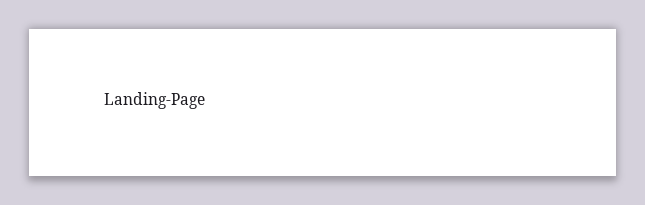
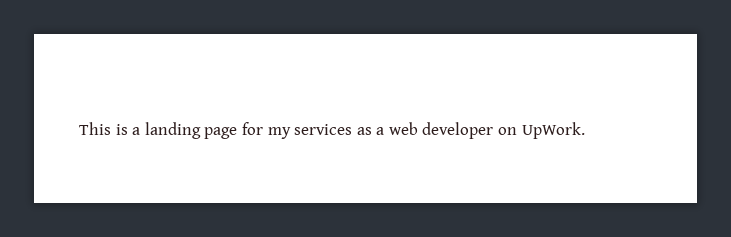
[104,92,205,109] Landing-Page -> [79,122,585,139] This is a landing page for my services as a web developer on UpWork.

